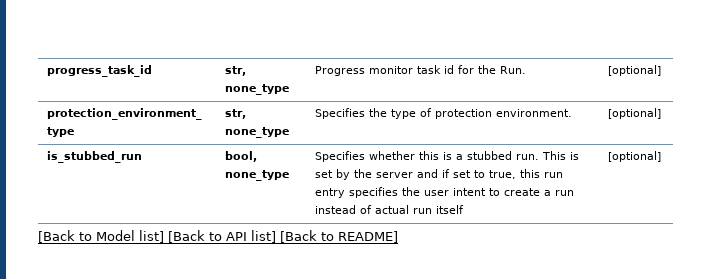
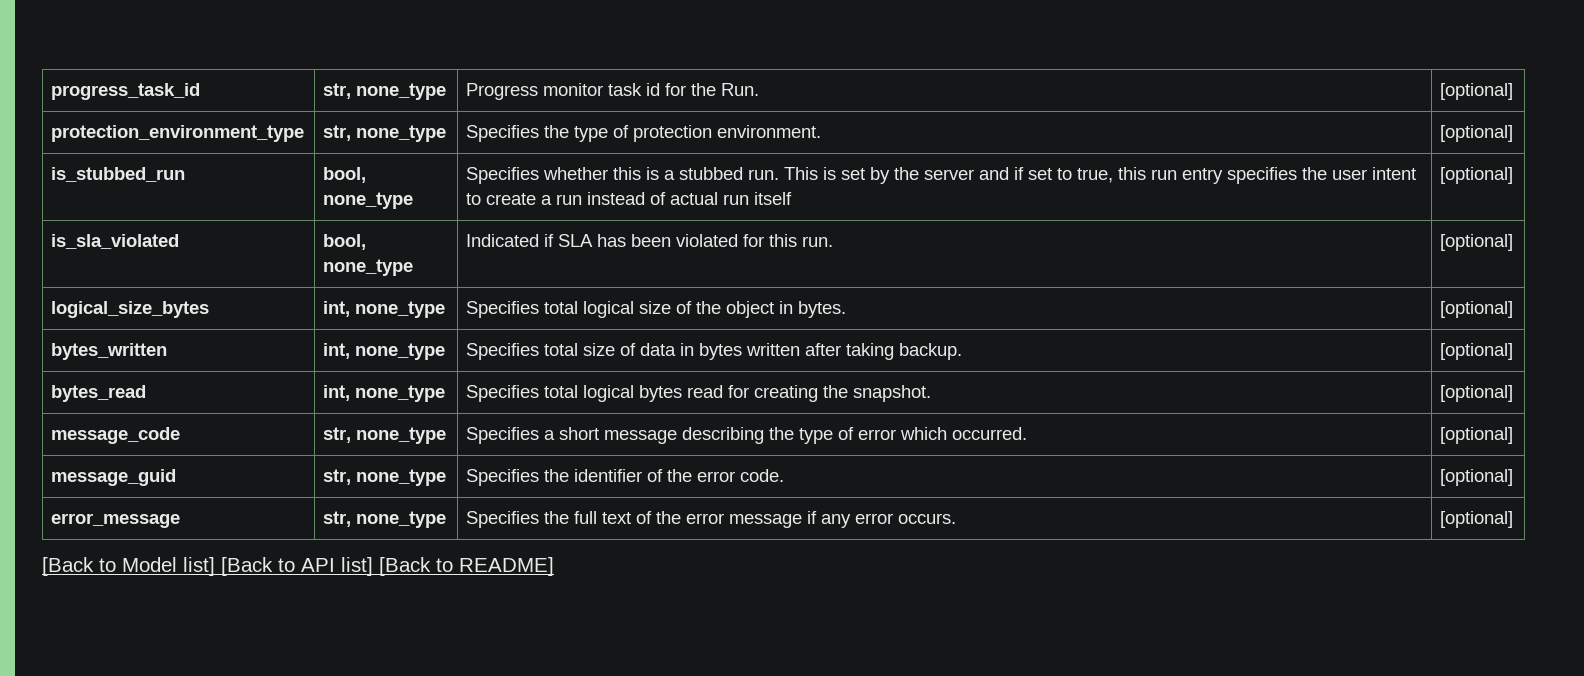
(662, 156) none -> [51,234,180,249] [323,234,367,250] [323,259,414,276] [466,234,834,247] [1440,234,1514,251] [51,301,210,318] [323,301,446,318] [466,301,847,318] [1440,301,1514,318] [51,343,168,360] [323,343,446,360] [466,343,963,360] [1440,343,1514,360] [51,385,147,402] [323,385,446,402] [466,385,932,402] [1440,385,1514,402] [51,427,181,444] [323,427,447,444] [466,427,1028,444] [1440,427,1514,444] [51,469,177,486] [323,469,447,486] [466,469,785,486] [1440,469,1514,486] [51,513,181,528] [323,511,447,528] [466,511,957,528] [1440,511,1514,528] // is_sla_violated | bool, none_type | Indicated if SLA has been violated for this run. | [optional] // logical_size_bytes | int, none_type | Specifies total logical size of the object in bytes. | [optional] // bytes_written | int, none_type | Specifies total size of data in bytes written after taking backup. | [optional] // bytes_read | int, none_type | Specifies total logical bytes read for creating the snapshot. | [optional] // message_code | str, none_type | Specifies a short message describing the type of error which occurred. | [optional] // message_guid | str, none_type | Specifies the identifier of the error code. | [optional] // error_message | str, none_type | Specifies the full text of the error message if any error occurs. | [optional]

